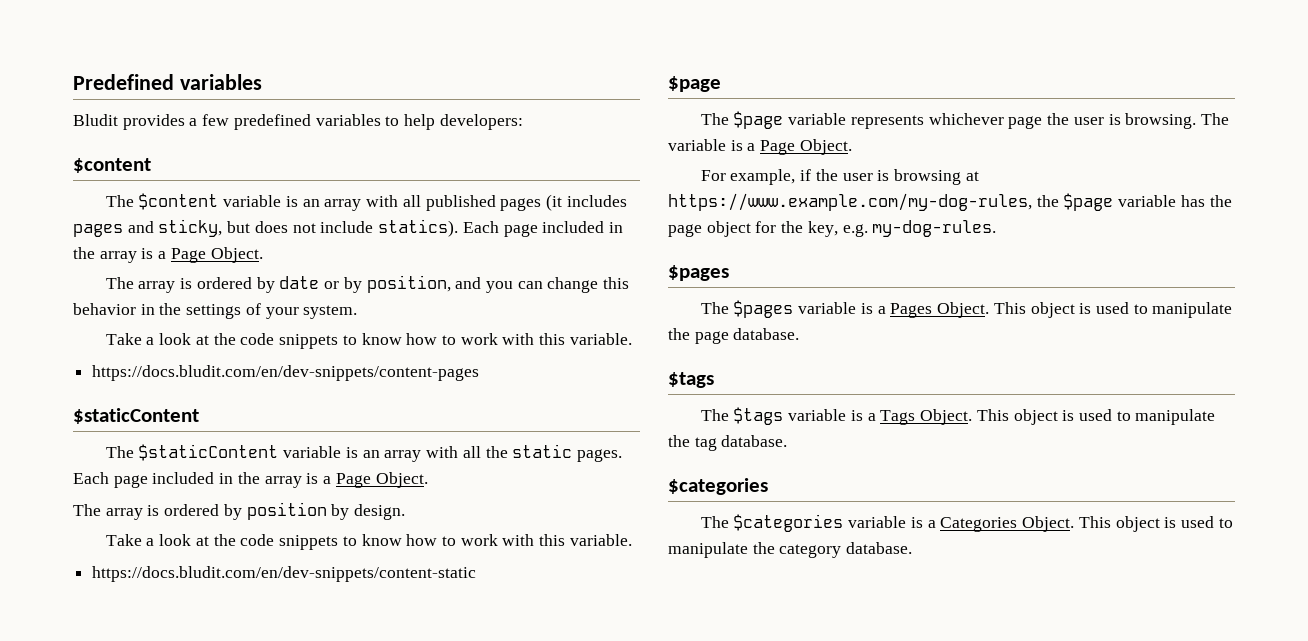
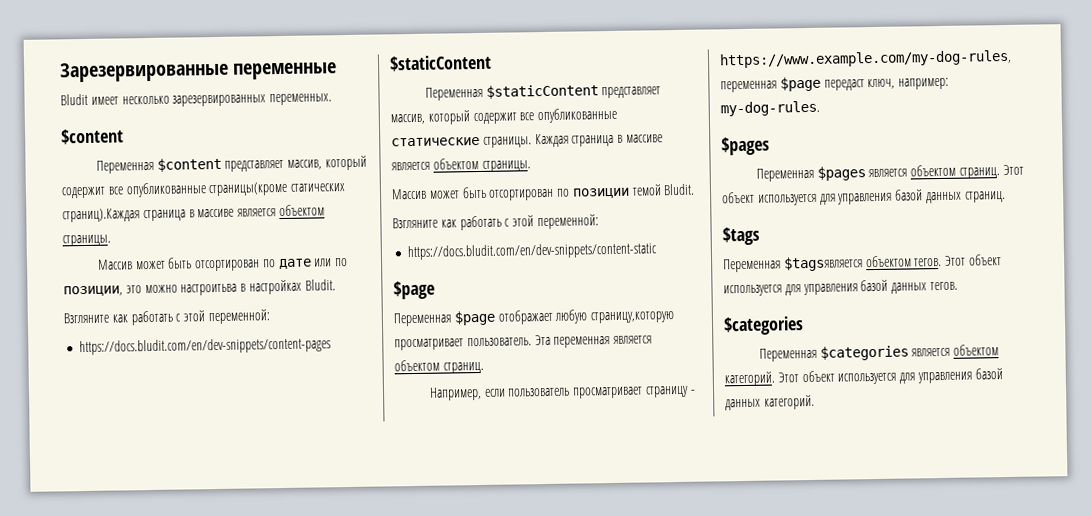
[73,74,262,90] Predefined variables -> [59,60,338,83] Зарезервированные переменные
[122,114,523,130] [73,158,151,173] [105,193,627,211] [73,219,623,237] [73,247,263,263] [105,275,630,293] [73,303,358,319] [105,333,632,349] [92,365,480,381] [73,408,199,424] [105,444,622,462] [73,472,428,488] [73,502,406,520] [105,534,632,550] [92,566,477,582] [668,76,721,92] [700,111,1229,129] [668,139,852,155] [700,169,979,185] [668,193,1232,211] [668,220,997,237] [668,265,729,281] [700,300,1233,318] [668,328,800,344] [668,372,714,388] [700,407,1216,425] [668,435,788,451] [668,478,768,495] [700,514,1233,532] [668,542,913,558] provides a few predefined variables to help developers: // $content // The $content variable is an array with all published pages (it includes pages and sticky, but does not include statics). Each page included in the array is a Page Object. // The array is ordered by date or by position, and you can change this behavior in the settings of your system. // Take a look at the code snippets to know how to work with this variable. // https://docs.bludit.com/en/dev-snippets/content-pages // $staticContent // The $staticContent variable is an array with all the static pages. Each page included in the array is a Page Object. // The array is ordered by position by design. // Take a look at the code snippets to know how to work with this variable. // https://docs.bludit.com/en/dev-snippets/content-static // $page // The $page variable represents whichever page the user is browsing. The variable is a Page Object. // For example, if the user is browsing at https://www.example.com/my-dog-rules, the $page variable has the page object for the key, e.g. my-dog-rules. // $pages // The $pages variable is a Pages Object. This object is used to manipulate the page database. // $tags // The $tags variable is a Tags Object. This object is used to manipulate the tag database. // $categories // The $categories variable is a Categories Object. This object is used to manipulate the category database. -> [90,93,333,107] [60,128,124,145] [95,155,367,174] [61,181,346,199] [62,204,325,223] [62,234,111,247] [96,257,349,272] [63,279,336,297] [63,309,270,326] [79,337,332,356] [389,54,492,72] [424,84,662,101] [390,107,618,125] [391,133,663,148] [391,158,531,172] [391,183,696,201] [392,214,599,231] [407,242,658,261] [393,280,435,300] [393,309,675,327] [394,334,653,351] [394,359,484,374] [428,385,696,401] [719,49,1012,69] [720,76,950,93] [720,100,820,117] [721,136,770,156] [755,164,1024,182] [722,189,1006,206] [722,226,760,246] [723,254,1002,273] [723,279,958,297] [723,316,804,336] [758,344,1000,362] [724,368,1003,387] [725,394,815,411] имеет несколько зарезервированных переменных. // $content // Переменная $content представляет массив, который содержит все опубликованные страницы(кроме статических страниц).Каждая страница в массиве является объектом страницы. // Массив может быть отсортирован по дате или по позиции, это можно настроитьва в настройках Bludit. // Взгляните как работать с этой переменной: // https://docs.bludit.com/en/dev-snippets/content-pages // $staticContent // Переменная $staticContent представляет массив, который содержит все опубликованные статические страницы. Каждая страница в массиве является объектом страницы. // Массив может быть отсортирован по позиции темой Bludit. // Взгляните как работать с этой переменной: // https://docs.bludit.com/en/dev-snippets/content-static // $page // Переменная $page отображает любую страницу,которую просматривает пользователь. Эта переменная является объектом страниц. // Например, если пользователь просматривает страницу - https://www.example.com/my-dog-rules, переменная $page передаст ключ, например: my-dog-rules. // $pages // Переменная $pages является объектом страниц. Этот объект используется для управления базой данных страниц. // $tags // Переменная $tagsявляется объектом тегов. Этот объект используется для управления базой данных тегов. // $categories // Переменная $categories является объектом категорий. Этот объект используется для управления базой данных категорий.

